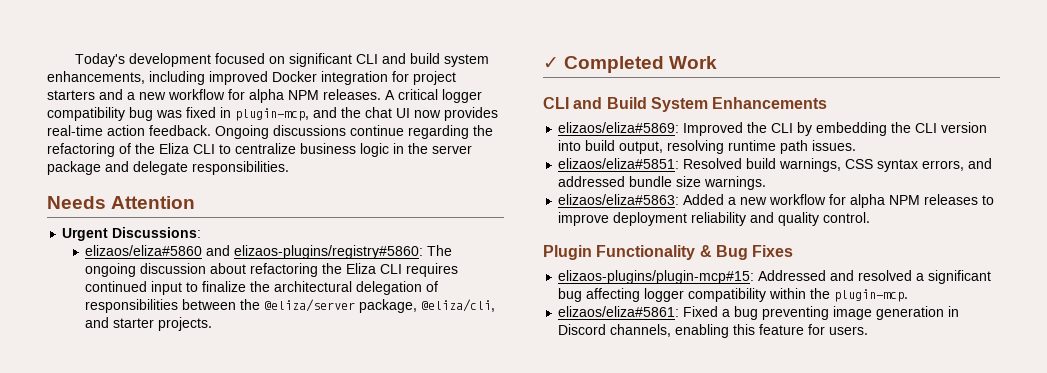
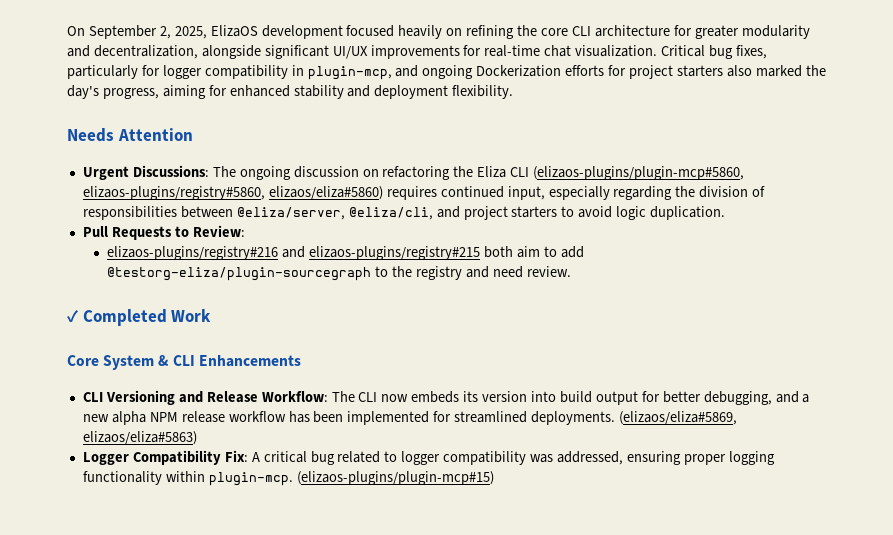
[74,53,489,67] [47,71,456,85] [47,89,482,103] [47,107,498,121] [47,125,493,139] [47,143,472,157] [47,161,289,175] Today's development focused on significant CLI and build system enhancements, including improved Docker integration for project starters and a new workflow for alpha NPM releases. A critical logger compatibility bug was fixed in plugin-mcp, and the chat UI now provides real-time action feedback. Ongoing discussions continue regarding the refactoring of the Eliza CLI to centralize business logic in the server package and delegate responsibilities. -> [67,25,810,39] [67,45,767,59] [67,65,826,80] [67,85,514,99] On September 2, 2025, ElizaOS development focused heavily on refining the core CLI architecture for greater modularity and decentralization, alongside significant UI/UX improvements for real-time chat visualization. Critical bug fixes, particularly for logger compatibility in plugin-mcp, and ongoing Dockerization efforts for project starters also marked the day's progress, aiming for enhanced stability and deployment flexibility.
[85,245,424,259] // elizaos/eliza#5860 and elizaos-plugins/registry#5860: -> (209, 171) none
[210,263,247,274] about -> [362,169,379,177] on
[406,263,459,277] [85,281,439,295] [85,299,496,313] [85,317,213,331] [543,56,718,73] [543,97,828,112] [558,122,988,136] [558,140,857,154] [558,158,993,172] [558,176,767,190] [558,194,995,208] [558,212,871,226] [543,245,794,260] [558,270,992,284] [558,288,909,302] [558,306,960,320] [558,324,869,338] requires continued input to finalize the architectural delegation of responsibilities between the @eliza/server package, @eliza/cli, and starter projects. // ✓ Completed Work // CLI and Build System Enhancements // elizaos/eliza#5869: Improved the CLI by embedding the CLI version into build output, resolving runtime path issues. // elizaos/eliza#5851: Resolved build warnings, CSS syntax errors, and addressed bundle size warnings. // elizaos/eliza#5863: Added a new workflow for alpha NPM releases to improve deployment reliability and quality control. // Plugin Functionality & Bug Fixes // elizaos-plugins/plugin-mcp#15: Addressed and resolved a significant bug affecting logger compatibility within the plugin-mcp. // elizaos/eliza#5861: Fixed a bug preventing image generation in Discord channels, enabling this feature for users. -> [533,166,745,180] [82,186,766,200] [82,206,726,220] [82,225,245,240] [107,246,584,260] [107,266,571,281] [67,309,212,326] [67,355,301,370] [82,390,810,405] [82,411,738,425] [82,431,197,445] [82,450,775,465] [82,471,494,486] (elizaos-plugins/plugin-mcp#5860, elizaos-plugins/registry#5860, elizaos/eliza#5860) requires continued input, especially regarding the division of responsibilities between @eliza/server, @eliza/cli, and project starters to avoid logic duplication. // Pull Requests to Review: // elizaos-plugins/registry#216 and elizaos-plugins/registry#215 both aim to add @testorg-eliza/plugin-sourcegraph to the registry and need review. // ✓ Completed Work // Core System & CLI Enhancements // CLI Versioning and Release Workflow: The CLI now embeds its version into build output for better debugging, and a new alpha NPM release workflow has been implemented for streamlined deployments. (elizaos/eliza#5869, elizaos/eliza#5863) // Logger Compatibility Fix: A critical bug related to logger compatibility was addressed, ensuring proper logging functionality within plugin-mcp. (elizaos-plugins/plugin-mcp#15)

